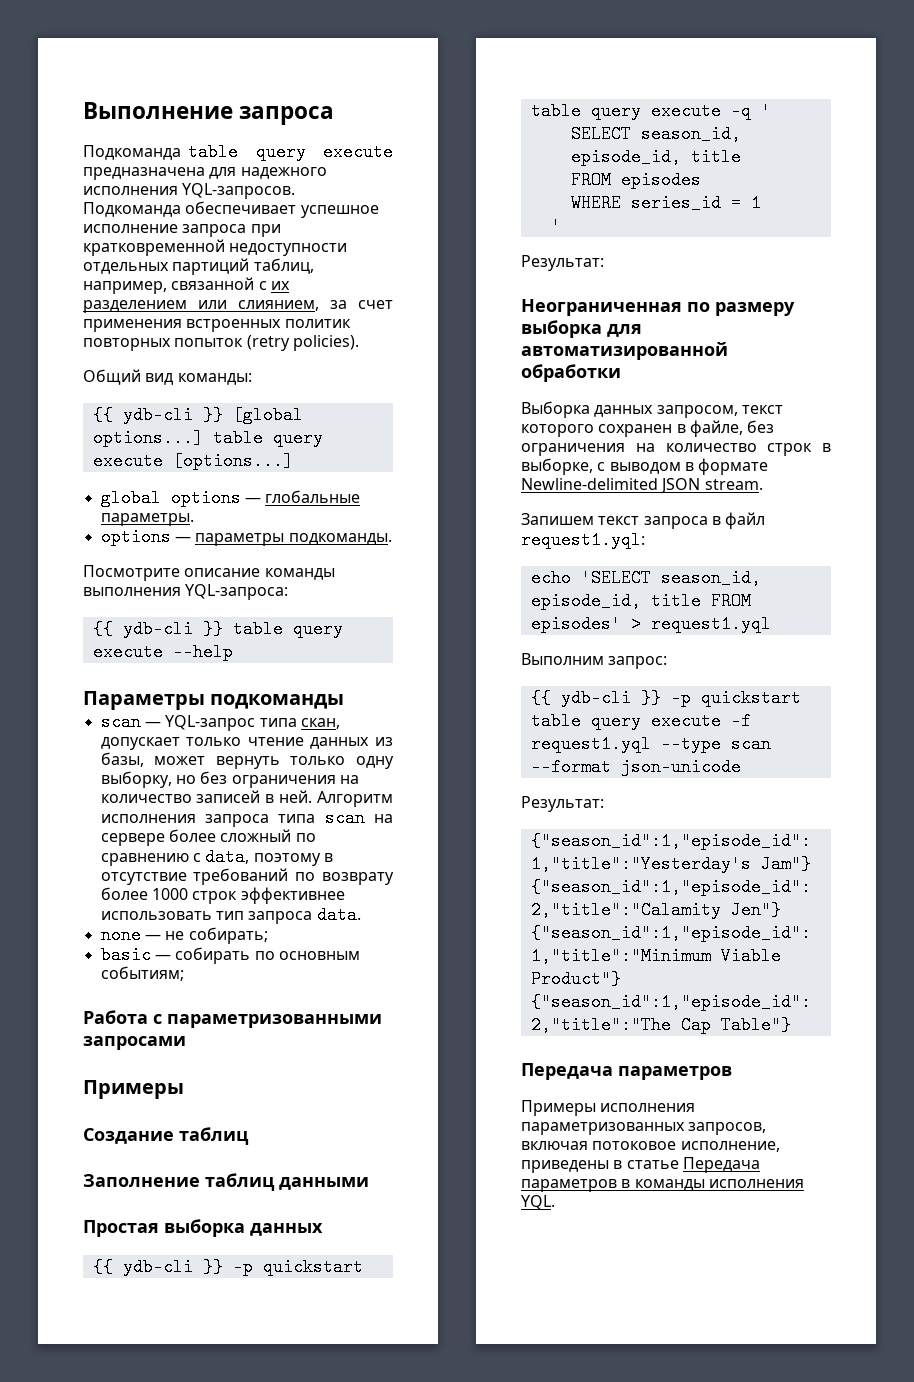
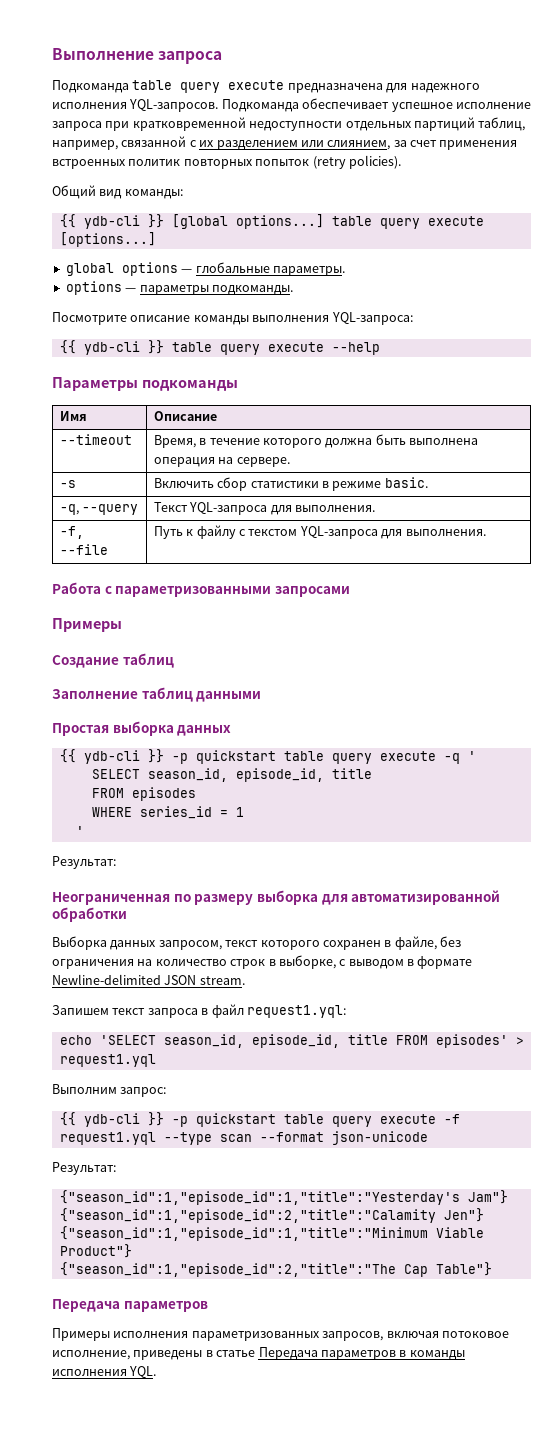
[100,713,340,731] [100,737,393,750] [100,752,394,769] [100,771,359,788] [100,790,393,807] [100,809,393,827] [100,829,316,846] [100,848,333,866] [100,868,394,885] [100,887,345,904] [100,906,361,924] [100,926,268,944] [100,946,360,964] [100,966,184,981] // scan — YQL-запрос типа скан, допускает только чтение данных из базы, может вернуть только одну выборку, но без ограничения на количество записей в ней. Алгоритм исполнения запроса типа scan на сервере более сложный по сравнению с data, поэтому в отсутствие требований по возврату более 1000 строк эффективнее использовать тип запроса data. // none — не собирать; // basic — собирать по основным событиям; -> [59,411,87,421] [153,411,217,421] [59,434,132,445] [153,434,479,448] [153,457,290,467] [59,480,76,488] [153,477,428,491] [59,504,139,515] [153,502,376,515] [59,526,84,539] [59,544,108,555] [153,525,486,539] // Имя | Описание // --timeout | Время, в течение которого должна быть выполнена операция на сервере. // -s | Включить сбор статистики в режиме basic. // -q, --query | Текст YQL-запроса для выполнения. // -f, --file | Путь к файлу с текстом YQL-запроса для выполнения.

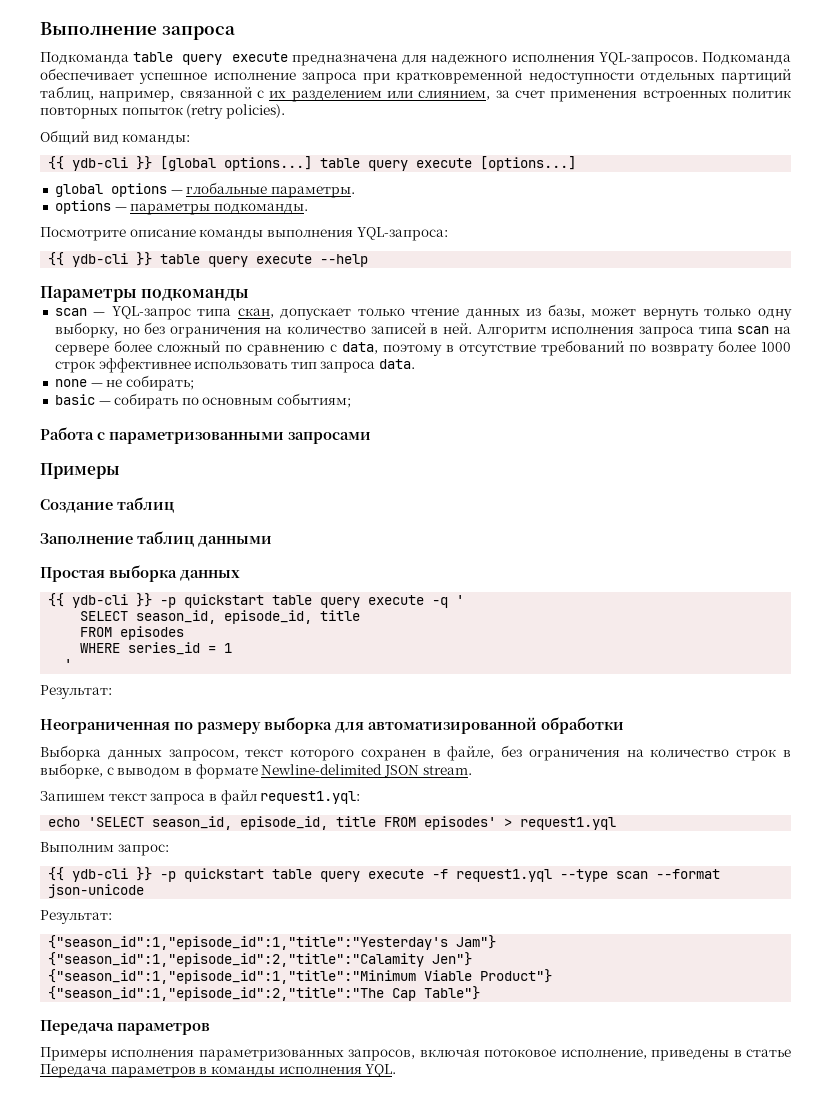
[59,411,87,421] [153,411,217,421] [59,434,132,445] [153,434,479,448] [153,457,290,467] [59,480,76,488] [153,477,428,491] [59,504,139,515] [153,502,376,515] [59,526,84,539] [59,544,108,555] [153,525,486,539] // Имя | Описание // --timeout | Время, в течение которого должна быть выполнена операция на сервере. // -s | Включить сбор статистики в режиме basic. // -q, --query | Текст YQL-запроса для выполнения. // -f, --file | Путь к файлу с текстом YQL-запроса для выполнения. -> [54,304,792,320] [54,322,791,338] [54,340,791,356] [54,358,416,373] [54,375,194,391] [54,393,352,409] // scan — YQL-запрос типа скан, допускает только чтение данных из базы, может вернуть только одну выборку, но без ограничения на количество записей в ней. Алгоритм исполнения запроса типа scan на сервере более сложный по сравнению с data, поэтому в отсутствие требований по возврату более 1000 строк эффективнее использовать тип запроса data. // none — не собирать; // basic — собирать по основным событиям;

